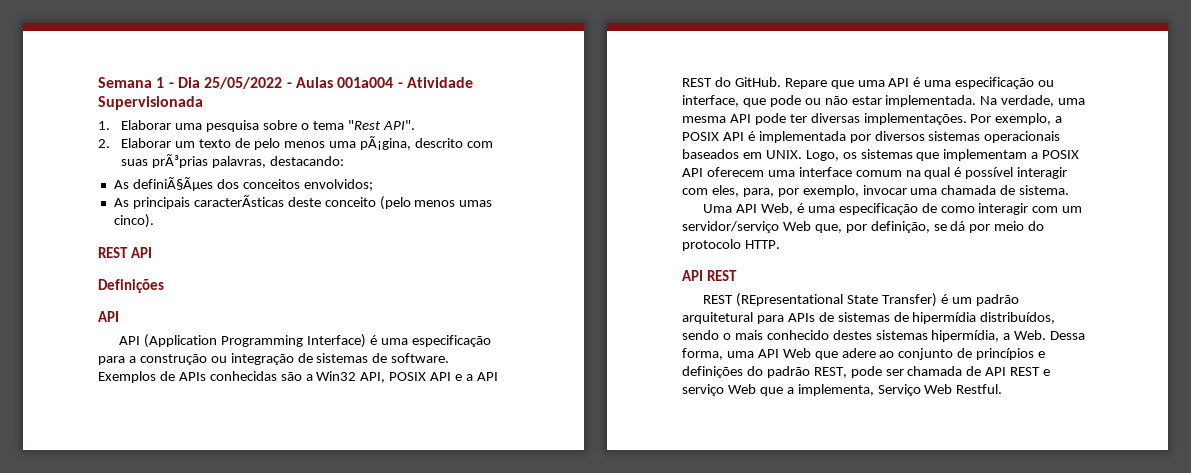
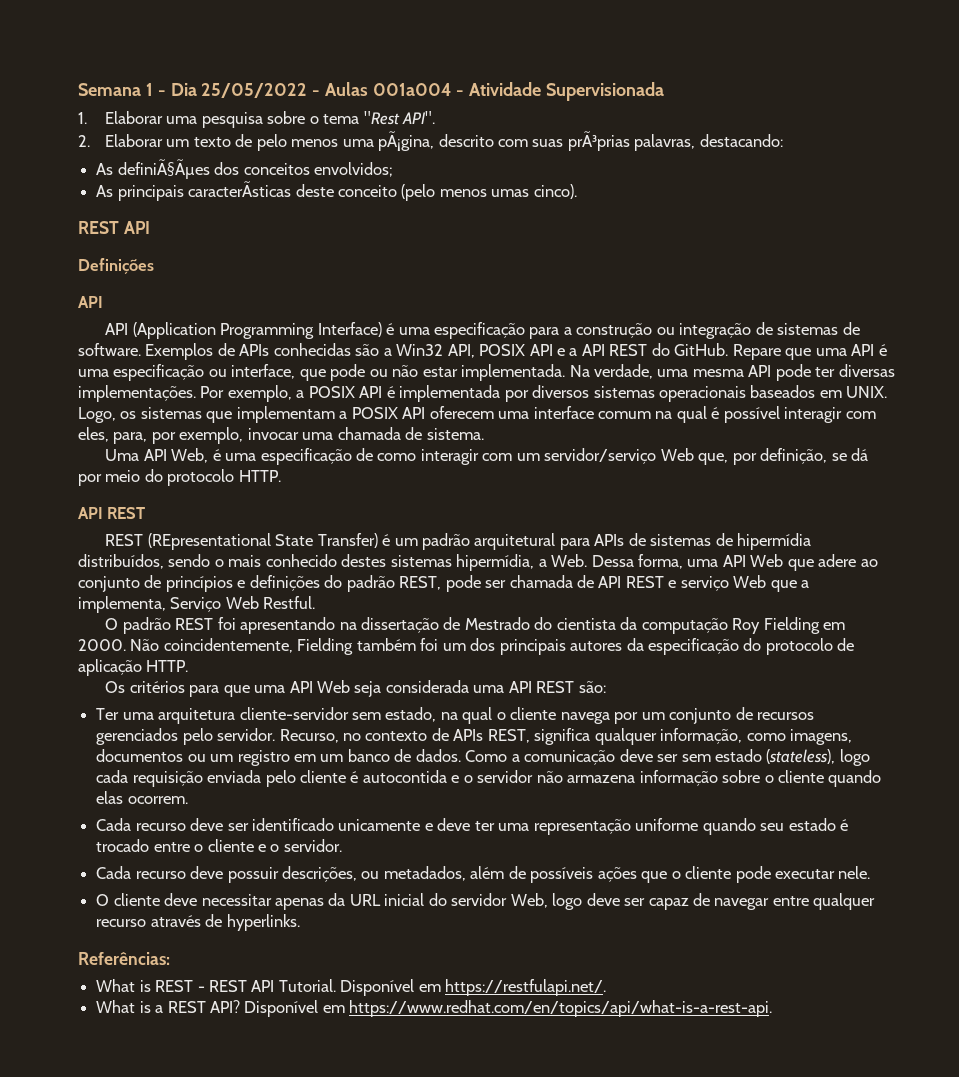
(1003, 389) none -> [105,617,846,634] [78,638,855,655] [78,659,189,676] [105,680,606,697] [96,707,814,724] [96,728,853,745] [96,749,870,766] [96,770,882,787] [96,791,188,804] [96,818,848,835] [96,839,342,852] [96,866,871,883] [96,893,876,910] [96,914,300,931] [78,952,170,965] [96,979,607,996] [96,1000,773,1017] // O padrão REST foi apresentando na dissertação de Mestrado do cientista da computação Roy Fielding em 2000. Não coincidentemente, Fielding também foi um dos principais autores da especificação do protocolo de aplicação HTTP. // Os critérios para que uma API Web seja considerada uma API REST são: // Ter uma arquitetura cliente-servidor sem estado, na qual o cliente navega por um conjunto de recursos gerenciados pelo servidor. Recurso, no contexto de APIs REST, significa qualquer informação, como imagens, documentos ou um registro em um banco de dados. Como a comunicação deve ser sem estado (stateless), logo cada requisição enviada pelo cliente é autocontida e o servidor não armazena informação sobre o cliente quando elas ocorrem. // Cada recurso deve ser identificado unicamente e deve ter uma representação uniforme quando seu estado é trocado entre o cliente e o servidor. // Cada recurso deve possuir descrições, ou metadados, além de possíveis ações que o cliente pode executar nele. // O cliente deve necessitar apenas da URL inicial do servidor Web, logo deve ser capaz de navegar entre qualquer recurso através de hyperlinks. // Referências: // What is REST - REST API Tutorial. Disponível em https://restfulapi.net/. // What is a REST API? Disponível em https://www.redhat.com/en/topics/api/what-is-a-rest-api.

